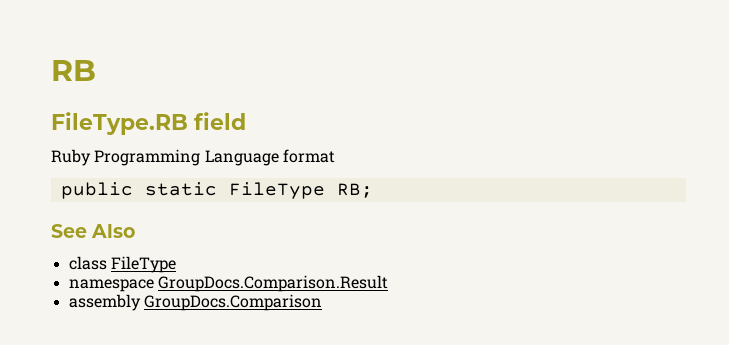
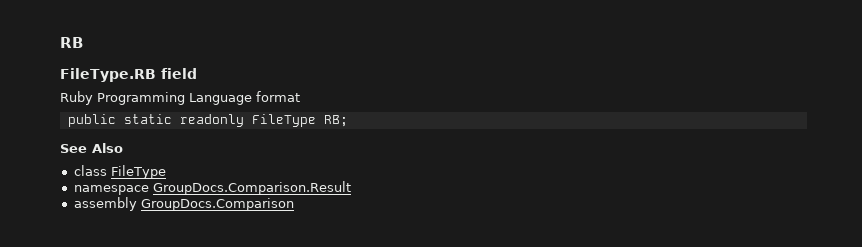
(217, 189) none -> [179,114,244,127] readonly

